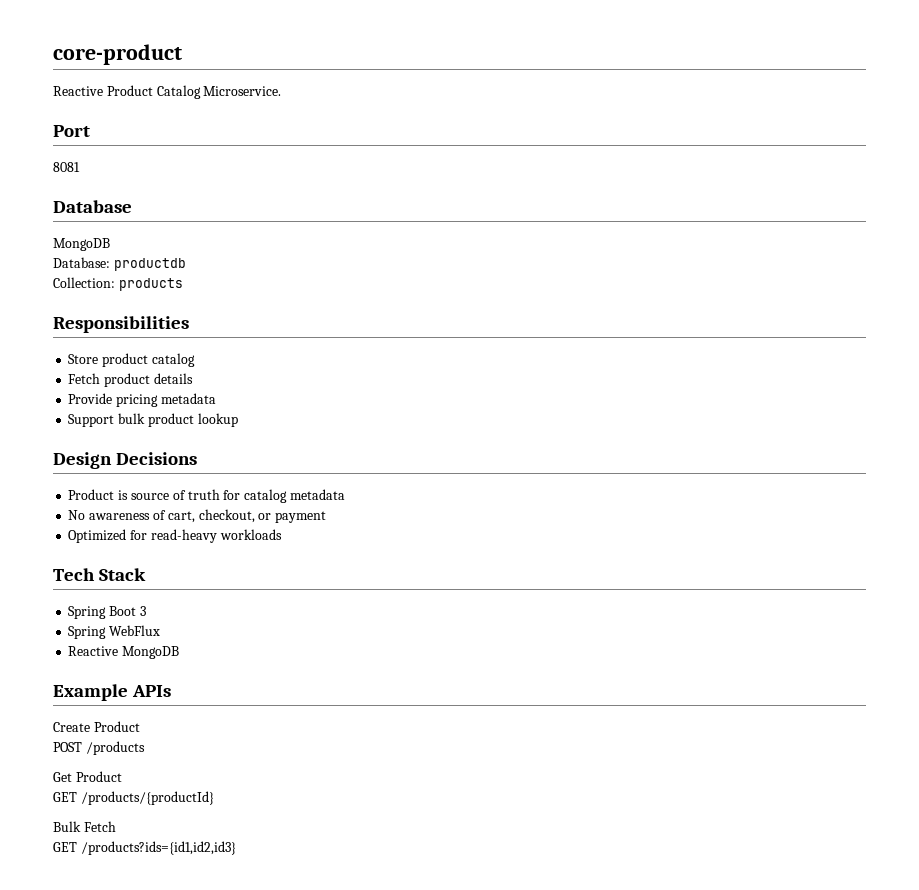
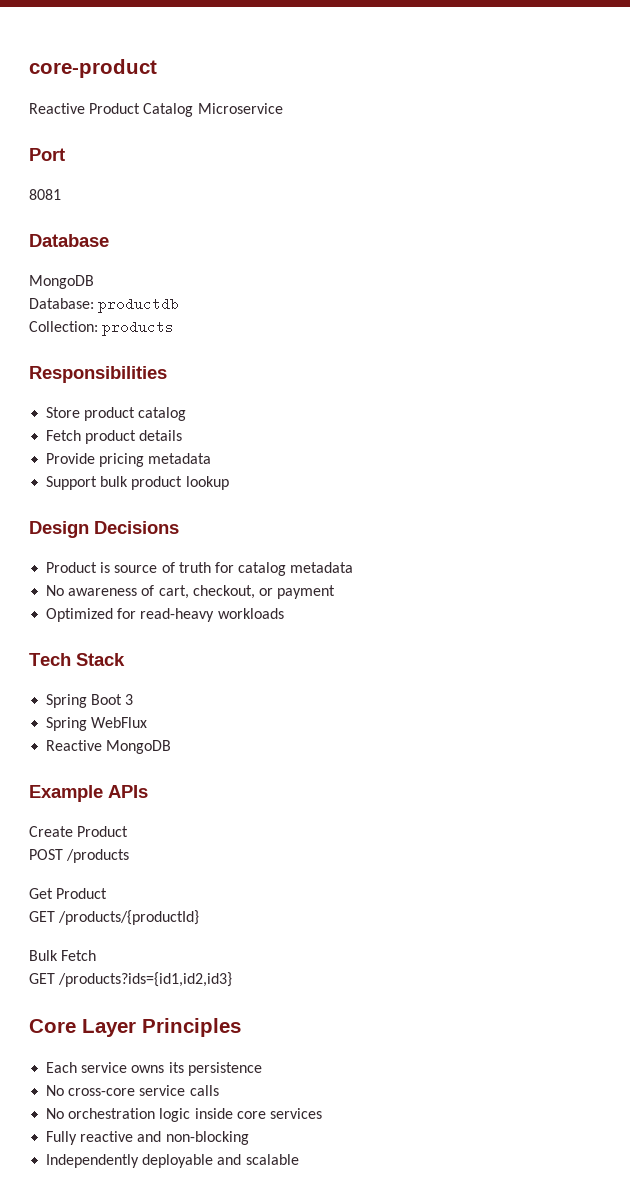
[203,86,282,96] Microservice. -> [197,103,283,114] Microservice
(236, 848) none -> [29,1018,241,1037] [46,1062,262,1076] [46,1085,219,1096] [46,1108,322,1122] [46,1131,249,1145] [46,1154,299,1168] // Core Layer Principles // Each service owns its persistence // No cross-core service calls // No orchestration logic inside core services // Fully reactive and non-blocking // Independently deployable and scalable

